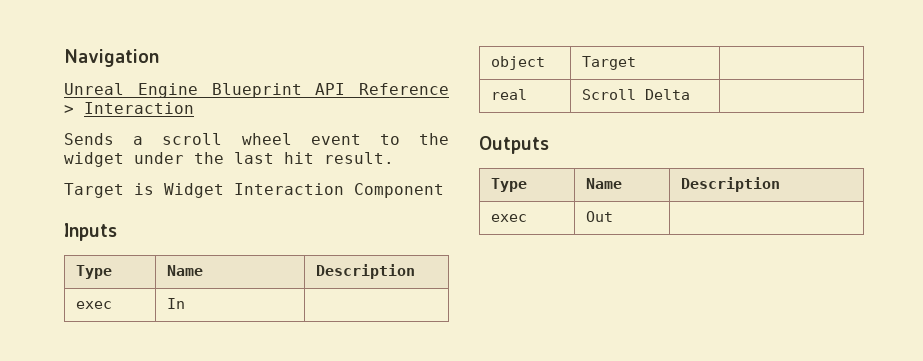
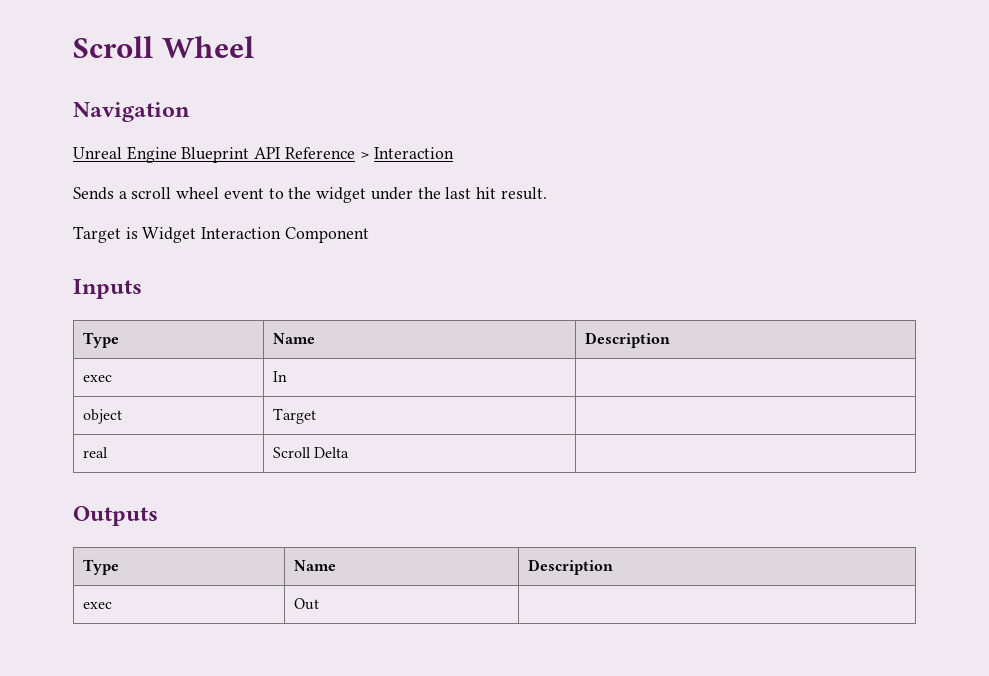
(64, 58) none -> [73,36,254,58] Scroll Wheel //

